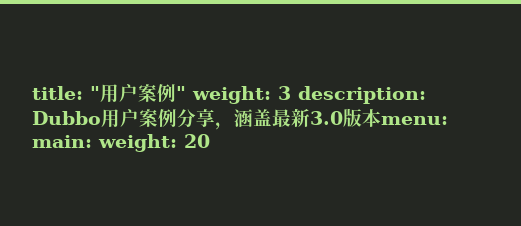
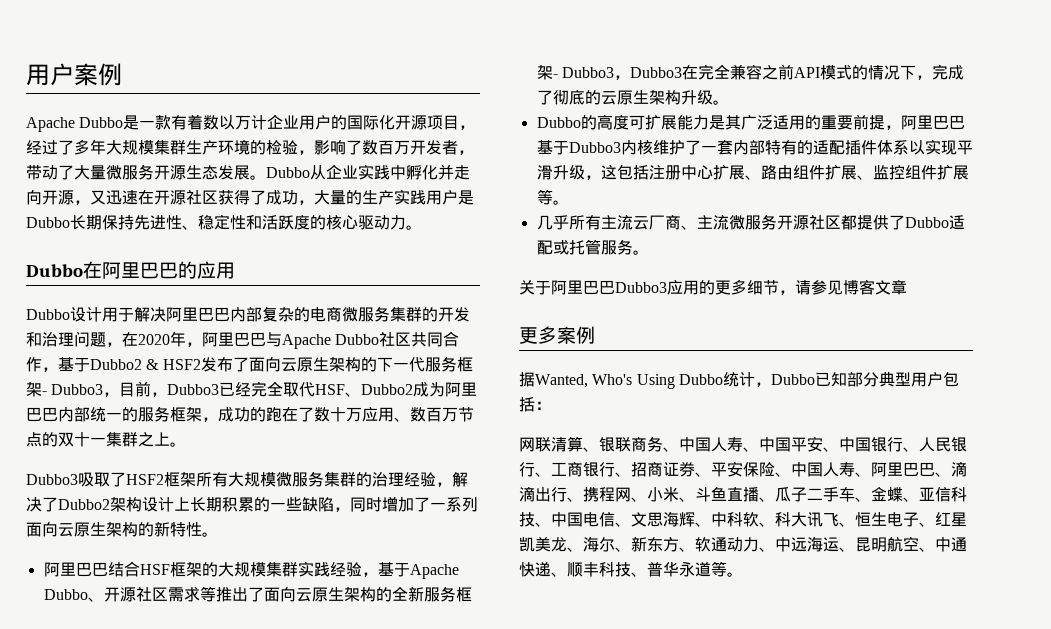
[32,84,426,104] [32,108,448,130] [32,134,210,152] title: "用户案例" weight: 3 description: Dubbo用户案例分享，涵盖最新3.0版本menu: main: weight: 20 -> [26,63,122,86] [26,114,476,132] [26,139,474,155] [26,164,470,180] [26,189,474,205] [26,214,422,230] [26,261,235,279] [26,306,470,322] [26,331,460,349] [26,356,473,372] [26,381,478,397] [26,406,474,422] [26,432,186,447] [26,471,468,487] [26,496,478,512] [26,521,218,537] [43,561,459,579] [43,586,472,602] [536,64,964,80] [536,90,729,105] [536,114,965,130] [536,139,973,155] [536,164,969,180] [536,189,569,205] [536,214,965,230] [536,239,649,255] [519,279,907,295] [519,326,595,344] [519,371,959,389] [519,397,551,412] [519,436,967,452] [519,461,967,477] [519,486,967,502] [519,511,967,527] [519,536,967,552] [519,561,743,577] 用户案例 // Apache Dubbo是一款有着数以万计企业用户的国际化开源项目，经过了多年大规模集群生产环境的检验，影响了数百万开发者，带动了大量微服务开源生态发展。Dubbo从企业实践中孵化并走向开源，又迅速在开源社区获得了成功，大量的生产实践用户是Dubbo长期保持先进性、稳定性和活跃度的核心驱动力。 // Dubbo在阿里巴巴的应用 // Dubbo设计用于解决阿里巴巴内部复杂的电商微服务集群的开发和治理问题，在2020年，阿里巴巴与Apache Dubbo社区共同合作，基于Dubbo2 & HSF2发布了面向云原生架构的下一代服务框架- Dubbo3，目前，Dubbo3已经完全取代HSF、Dubbo2成为阿里巴巴内部统一的服务框架，成功的跑在了数十万应用、数百万节点的双十一集群之上。 // Dubbo3吸取了HSF2框架所有大规模微服务集群的治理经验，解决了Dubbo2架构设计上长期积累的一些缺陷，同时增加了一系列面向云原生架构的新特性。 // 阿里巴巴结合HSF框架的大规模集群实践经验，基于Apache Dubbo、开源社区需求等推出了面向云原生架构的全新服务框架- Dubbo3，Dubbo3在完全兼容之前API模式的情况下，完成了彻底的云原生架构升级。 // Dubbo的高度可扩展能力是其广泛适用的重要前提，阿里巴巴基于Dubbo3内核维护了一套内部特有的适配插件体系以实现平滑升级，这包括注册中心扩展、路由组件扩展、监控组件扩展等。 // 几乎所有主流云厂商、主流微服务开源社区都提供了Dubbo适配或托管服务。 // 关于阿里巴巴Dubbo3应用的更多细节，请参见博客文章 // 更多案例 // 据Wanted, Who's Using Dubbo统计，Dubbo已知部分典型用户包括： // 网联清算、银联商务、中国人寿、中国平安、中国银行、人民银行、工商银行、招商证券、平安保险、中国人寿、阿里巴巴、滴滴出行、携程网、小米、斗鱼直播、瓜子二手车、金蝶、亚信科技、中国电信、文思海辉、中科软、科大讯飞、恒生电子、红星凯美龙、海尔、新东方、软通动力、中远海运、昆明航空、中通快递、顺丰科技、普华永道等。

